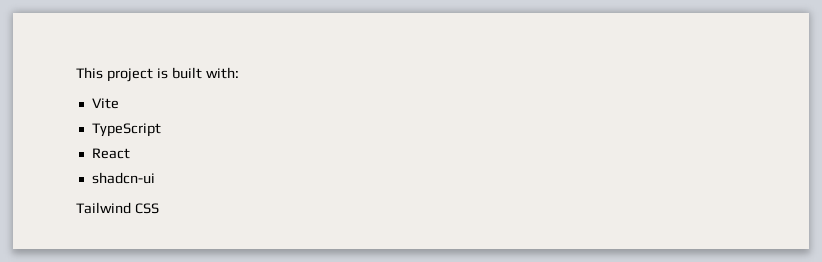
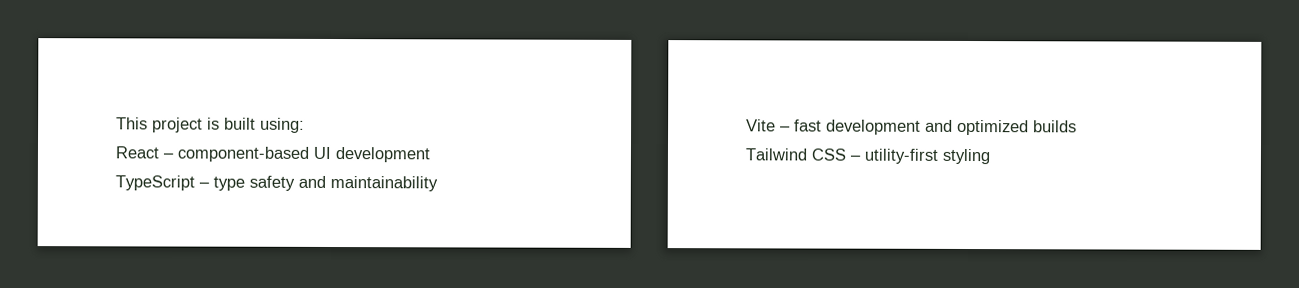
[205,67,239,79] [91,98,119,109] [91,123,161,137] [91,148,130,159] [91,172,155,184] with: // Vite // TypeScript // React // shadcn-ui -> [260,117,305,133] [115,146,430,163] [115,175,438,192] [746,119,1077,136] using: // React – component-based UI development // TypeScript – type safety and maintainability // Vite – fast development and optimized builds
(159, 208) none -> [850,148,990,165] – utility-first styling

